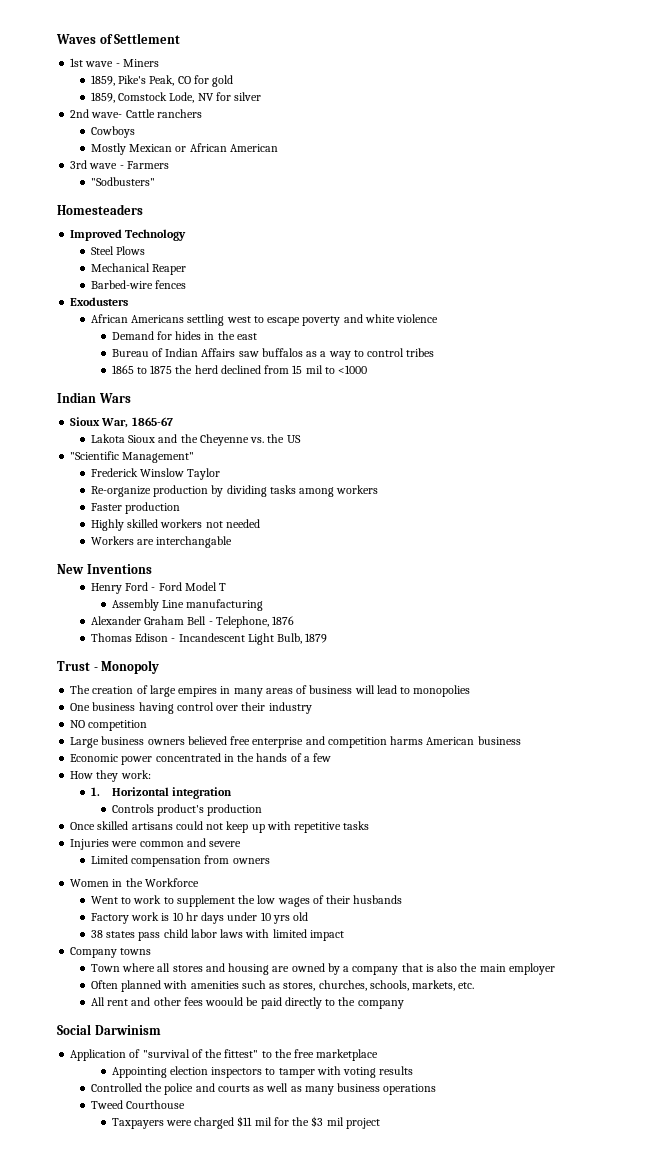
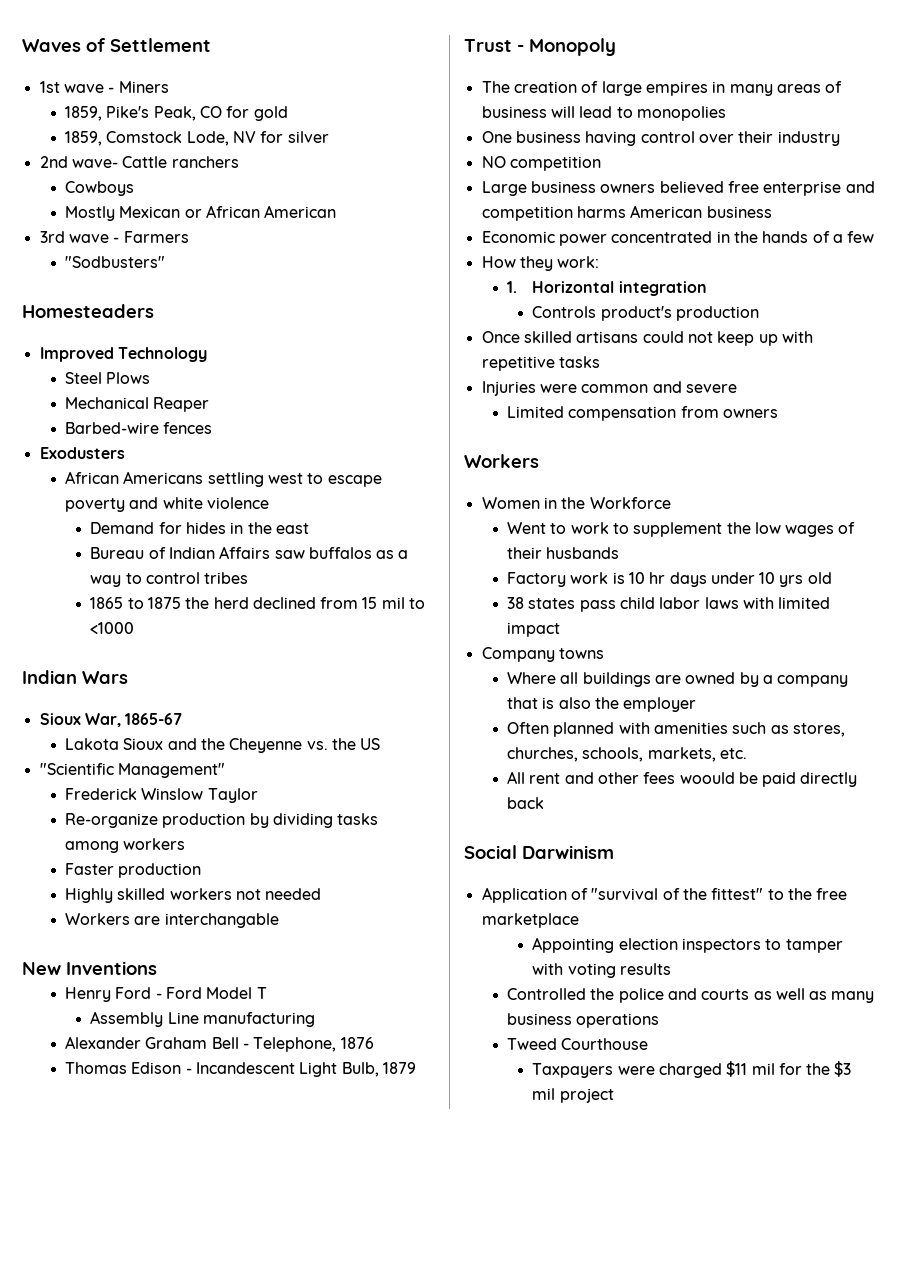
(270, 861) none -> [464,454,539,468] // Workers
[90,963,270,975] Town where all stores and housing -> [506,672,651,687] Where all buildings
[479,964,506,972] main -> (619, 703) none
[325,997,404,1009] to the company -> [506,797,544,809] back

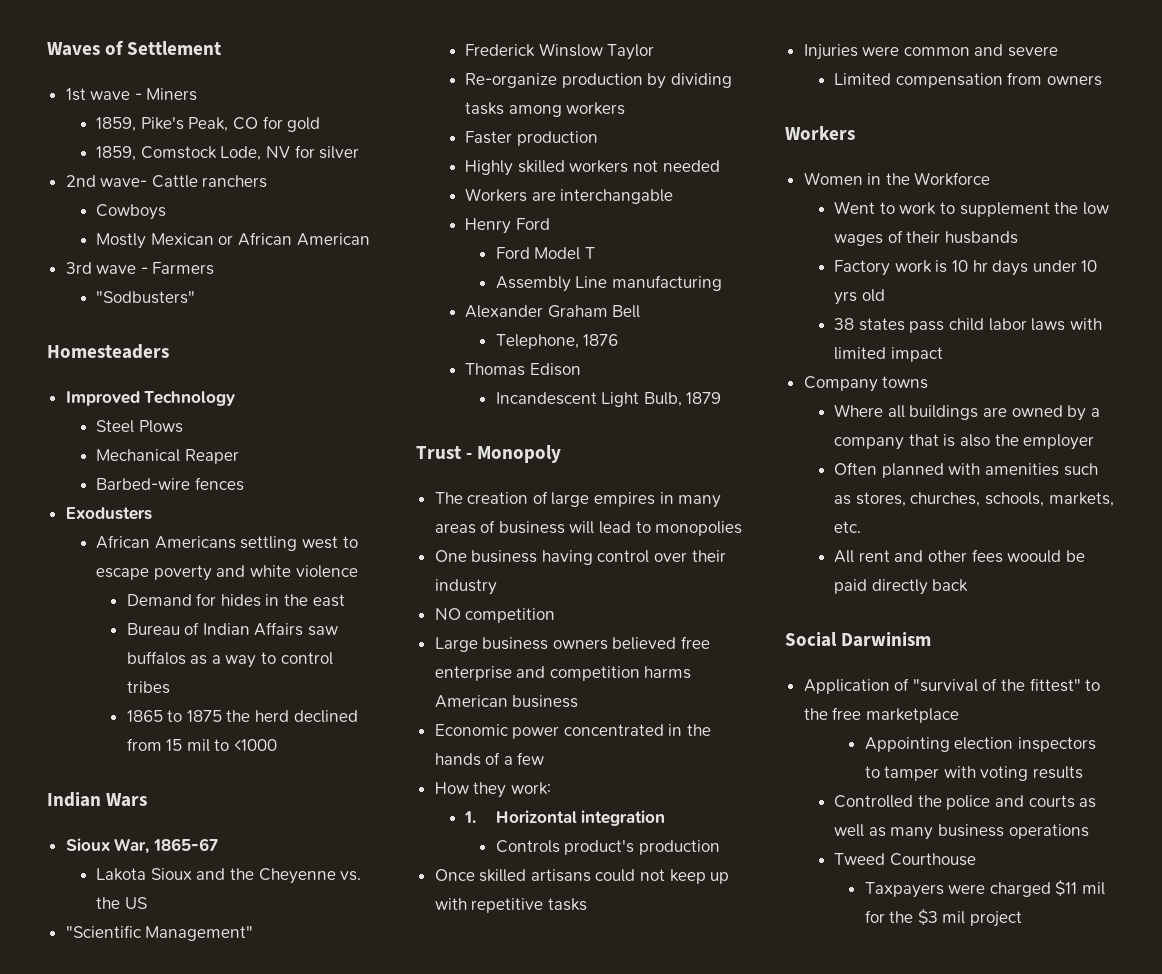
[22,961,157,975] // New Inventions -> (674, 196) none
[155,993,162,999] - -> (550, 224) //
[242,1043,249,1049] - -> (641, 311) //
[185,1068,192,1074] - -> (581, 369) //

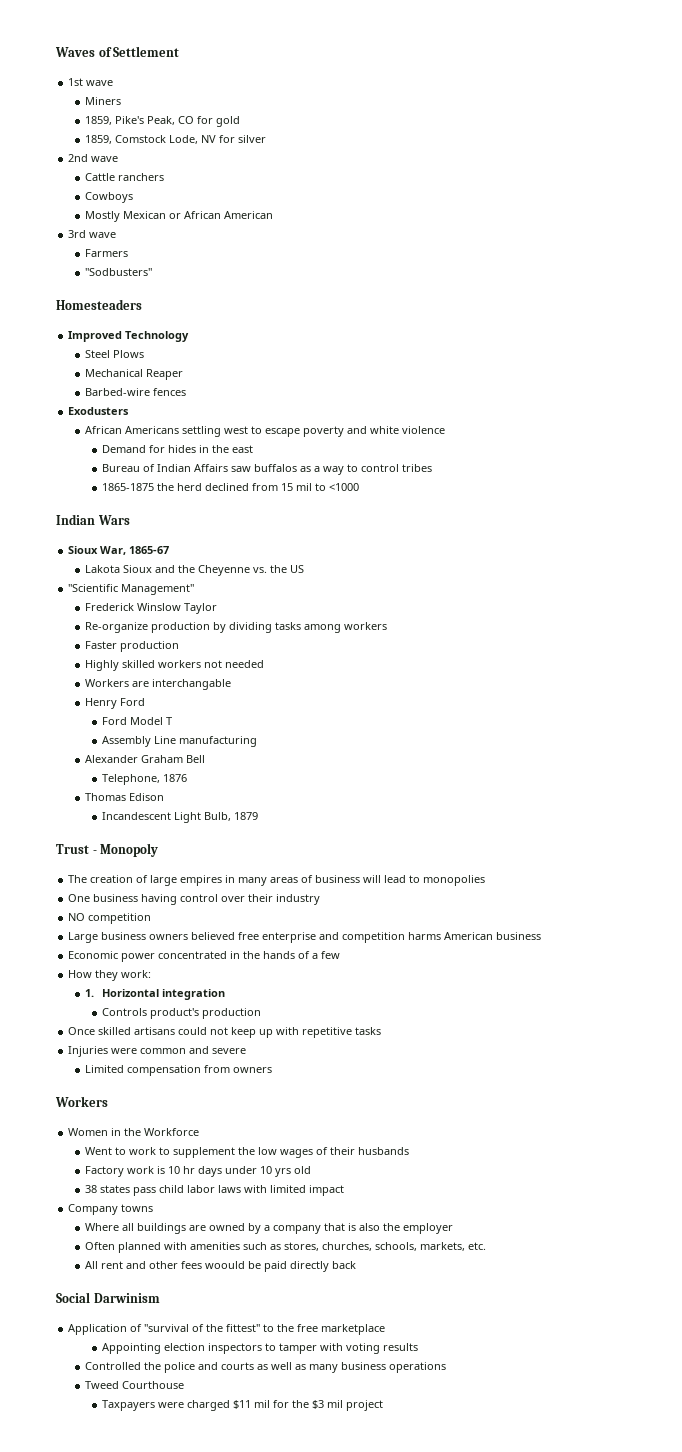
[134,93,142,100] - -> (114, 83) //
[100,178,148,187] wave- -> [91,156,119,162] wave //
[140,267,148,274] - -> (117, 235) //
[126,710,222,722] 1865 to 1875 -> [101,483,154,491] 1865-1875

